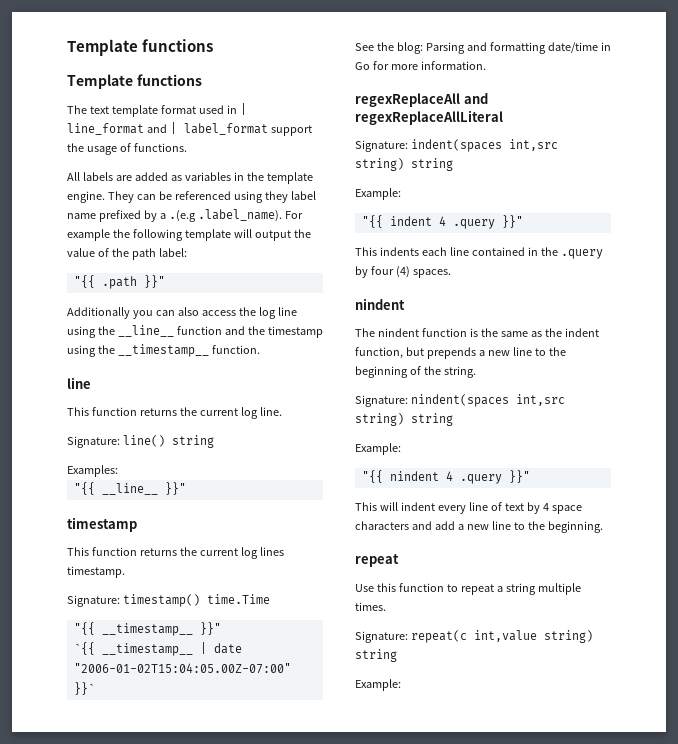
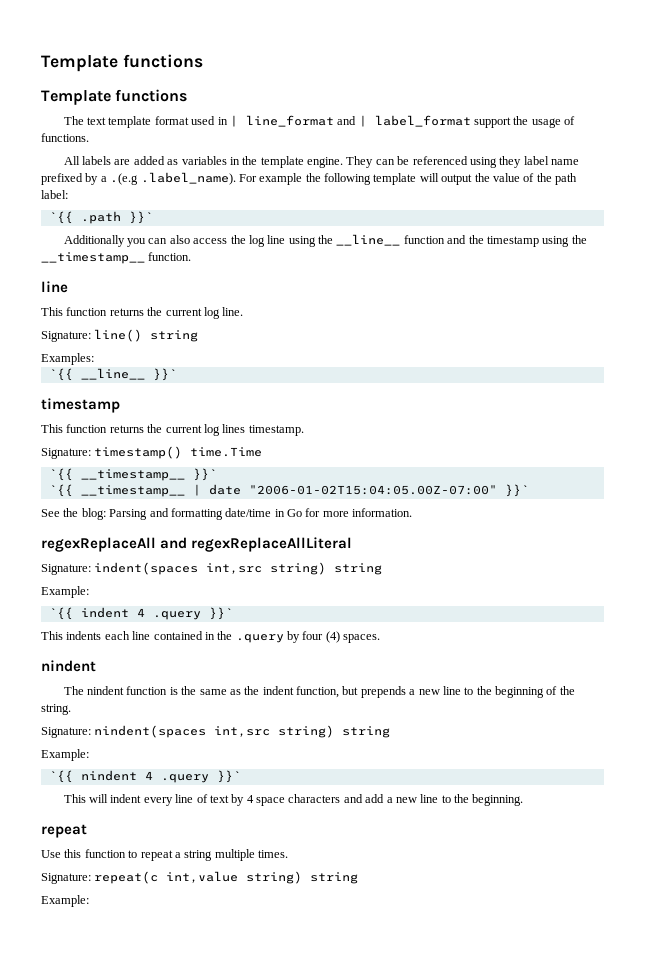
[73,275,165,289] "{{ .path }}" -> [48,211,153,224] `{{ .path }}`
[73,482,186,495] "{{ __line__ }}" -> [48,368,177,381] `{{ __line__ }}`
[73,622,221,636] "{{ __timestamp__ }}" -> [48,468,217,481] `{{ __timestamp__ }}`
[361,215,383,228] "{{ -> [48,607,73,620] `{{
[501,215,523,228] }}" -> [208,607,233,620] }}`
[361,470,383,483] "{{ -> [48,770,73,783] `{{
[508,470,530,483] }}" -> [216,770,241,783] }}`

